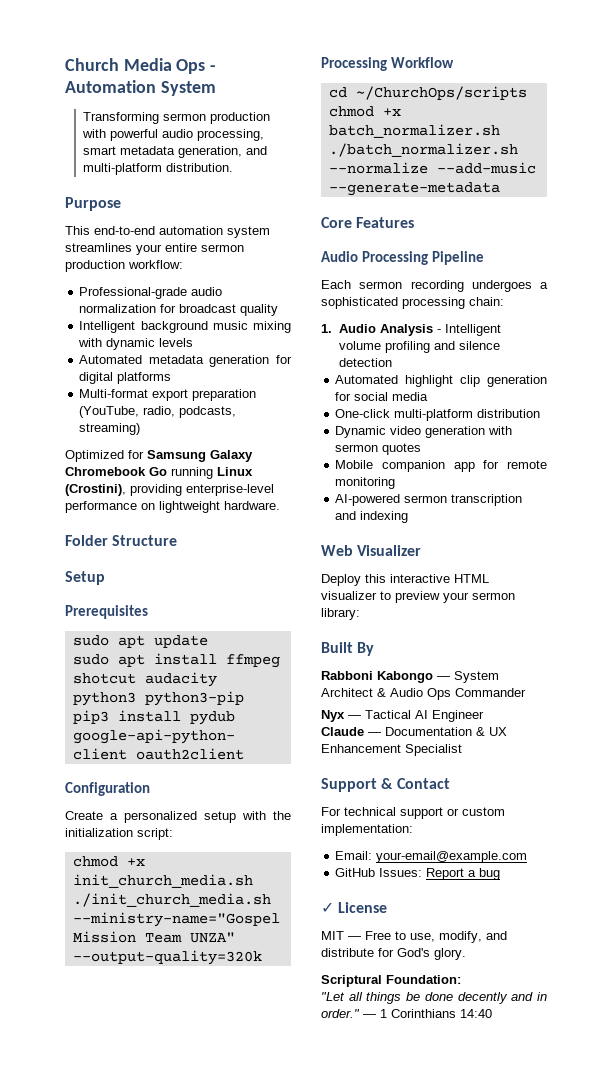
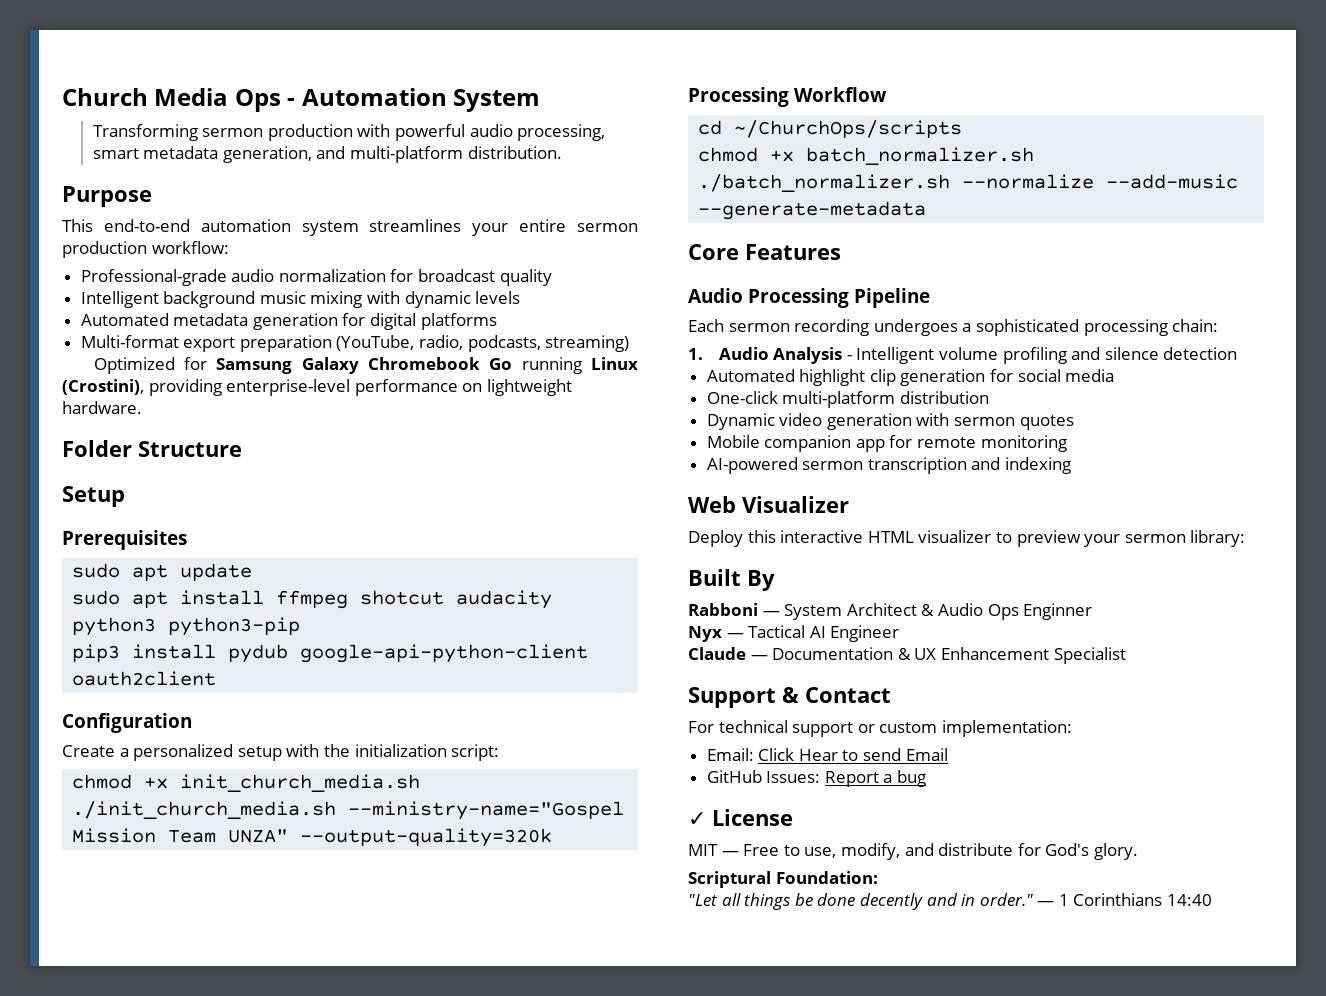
[377,671,433,683] Kabongo -> (758, 609) none
[455,688,526,697] Commander -> [1023,603,1093,620] Enginner
[376,851,528,863] your-email@example.com -> [758,748,948,761] Click Hear to send Email

